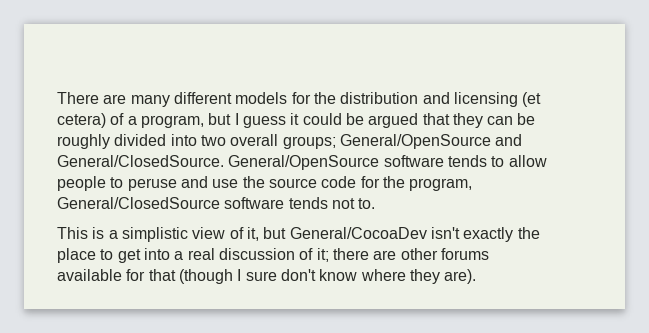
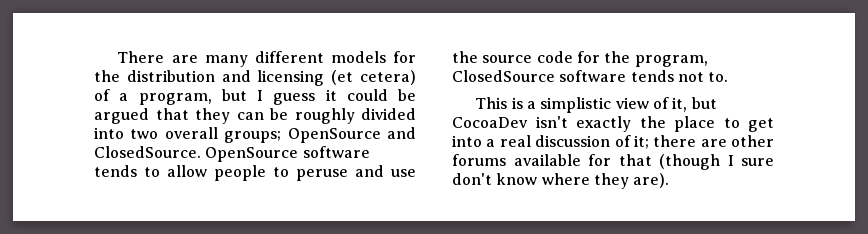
[339,134,523,149] [57,155,380,170] General/OpenSource and General/ClosedSource. General/OpenSource -> [287,127,416,143] [94,146,299,162] OpenSource and ClosedSource. OpenSource
[57,197,220,209] General/ClosedSource -> [452,70,555,82] ClosedSource
[289,227,427,239] General/CocoaDev -> [452,117,528,128] CocoaDev

